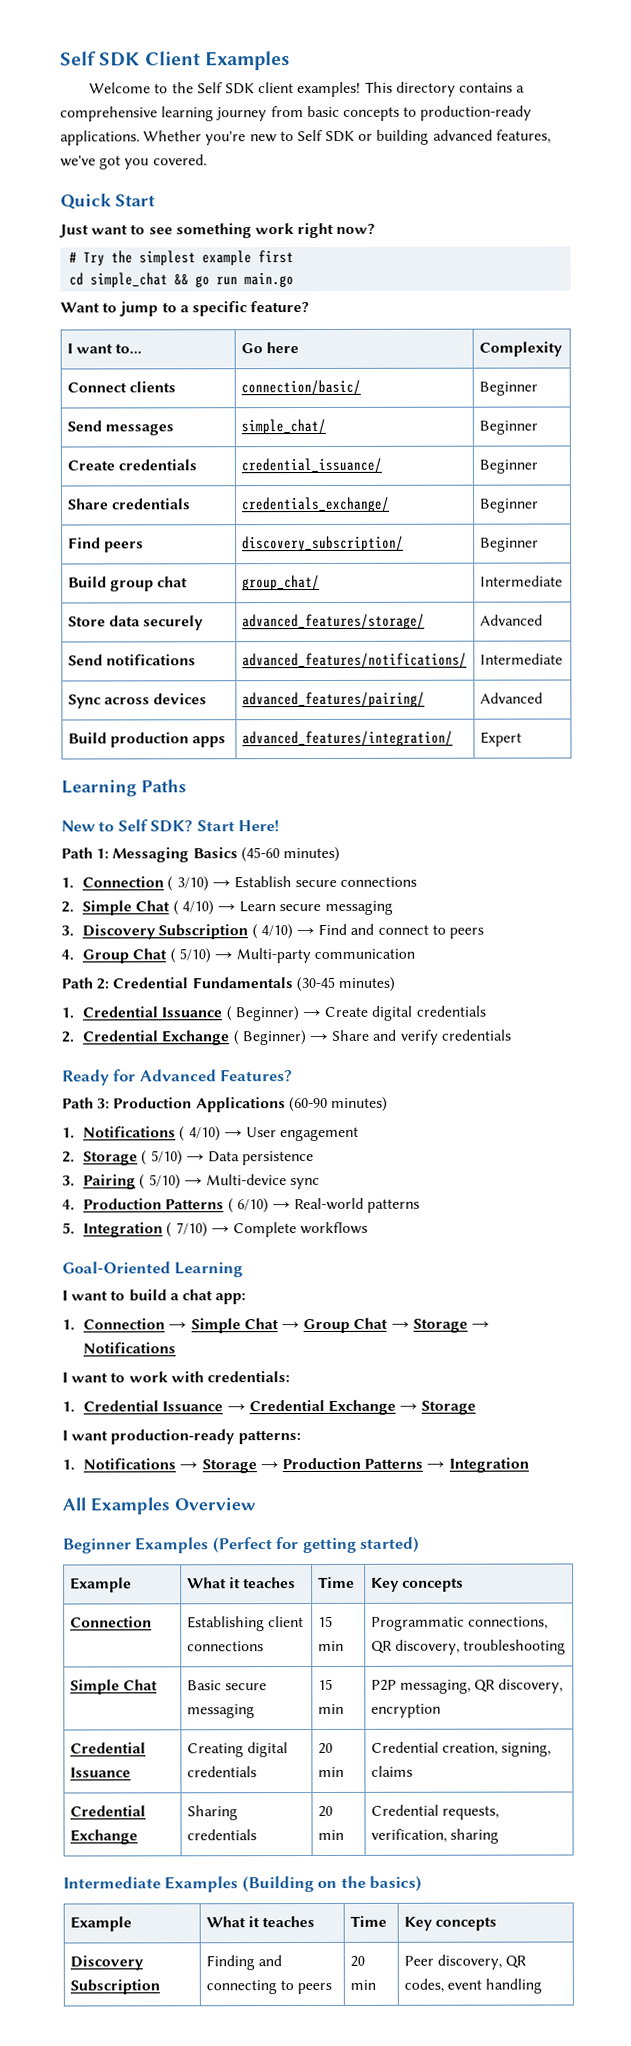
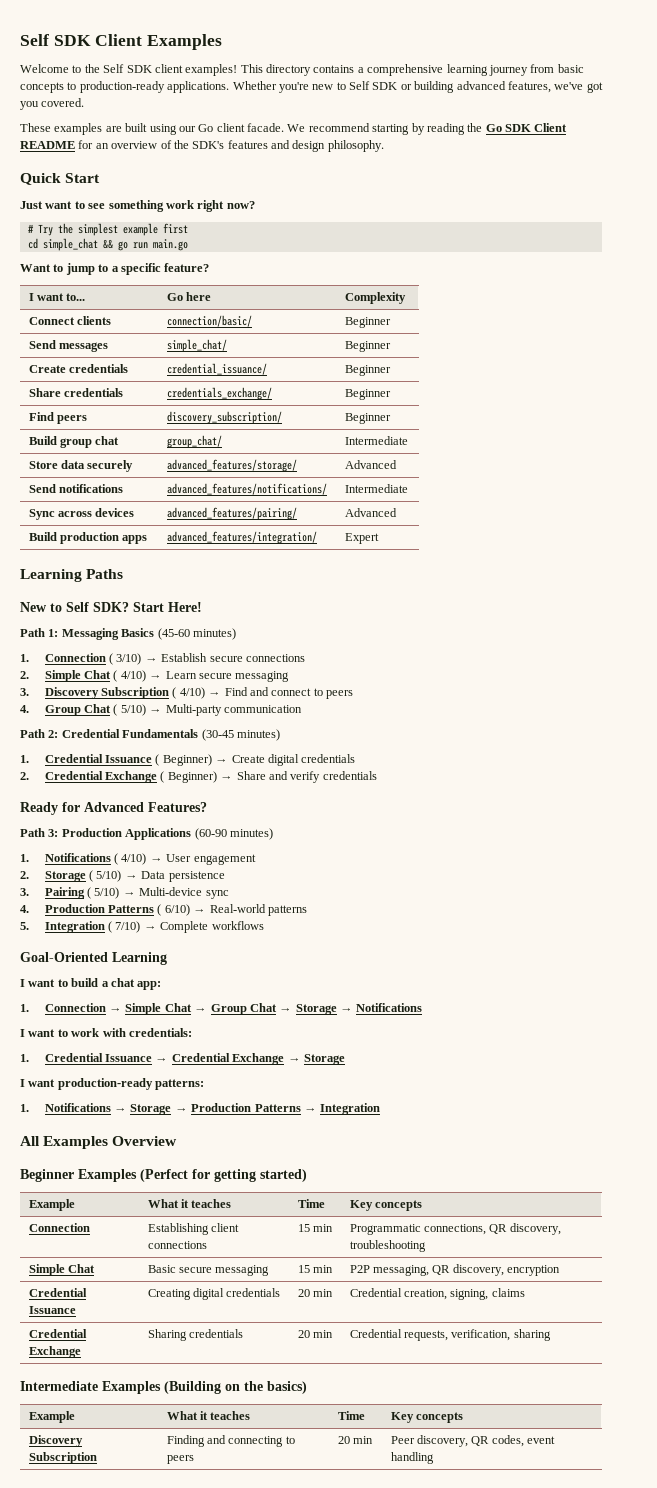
(207, 160) none -> [20,123,568,135] [20,140,384,152] // These examples are built using our Go client facade. We recommend starting by reading the Go SDK Client README for an overview of the SDK's features and design philosophy.

